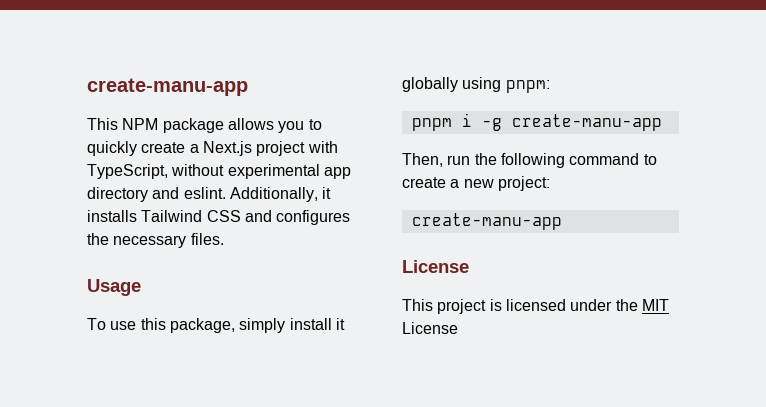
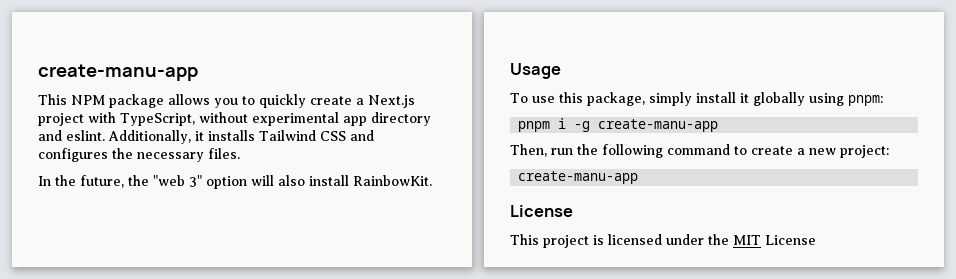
(224, 239) none -> [38,175,432,189] // In the future, the "web 3" option will also install RainbowKit.

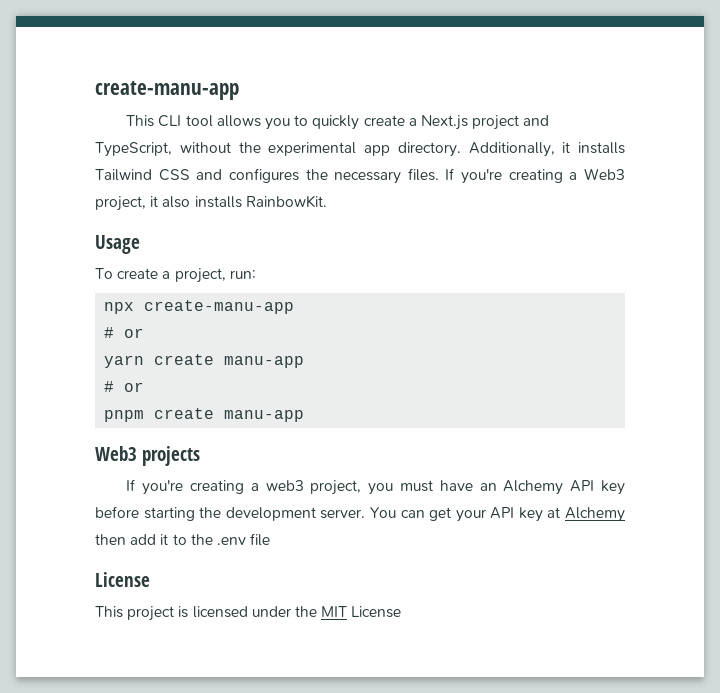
[71,94,164,108] NPM package -> [158,115,213,127] CLI tool
[88,112,116,123] with -> [523,115,550,126] and
(248, 117) none -> [238,142,261,153] the
[371,112,431,126] [38,130,105,141] directory and eslint. -> [397,142,461,157] directory.
[38,175,432,189] [510,63,561,79] [510,92,883,106] [518,118,719,132] [510,144,889,158] [518,171,639,184] // In the future, the "web 3" option will also install RainbowKit. // Usage // To use this package, simply install it globally using pnpm: // pnpm i -g create-manu-app // Then, run the following command to create a new project: // create-manu-app -> [445,168,625,184] [95,195,327,211] [95,235,140,254] [95,268,256,283] [104,300,295,314] [104,327,145,338] [104,354,305,368] [104,381,145,392] [104,408,305,422] [95,446,200,466] [126,479,625,495] [95,506,625,522] [95,533,271,546] If you're creating a Web3 project, it also installs RainbowKit. // Usage // To create a project, run: // npx create-manu-app // # or // yarn create manu-app // # or // pnpm create manu-app // Web3 projects // If you're creating a web3 project, you must have an Alchemy API key before starting the development server. You can get your API key at Alchemy then add it to the .env file

